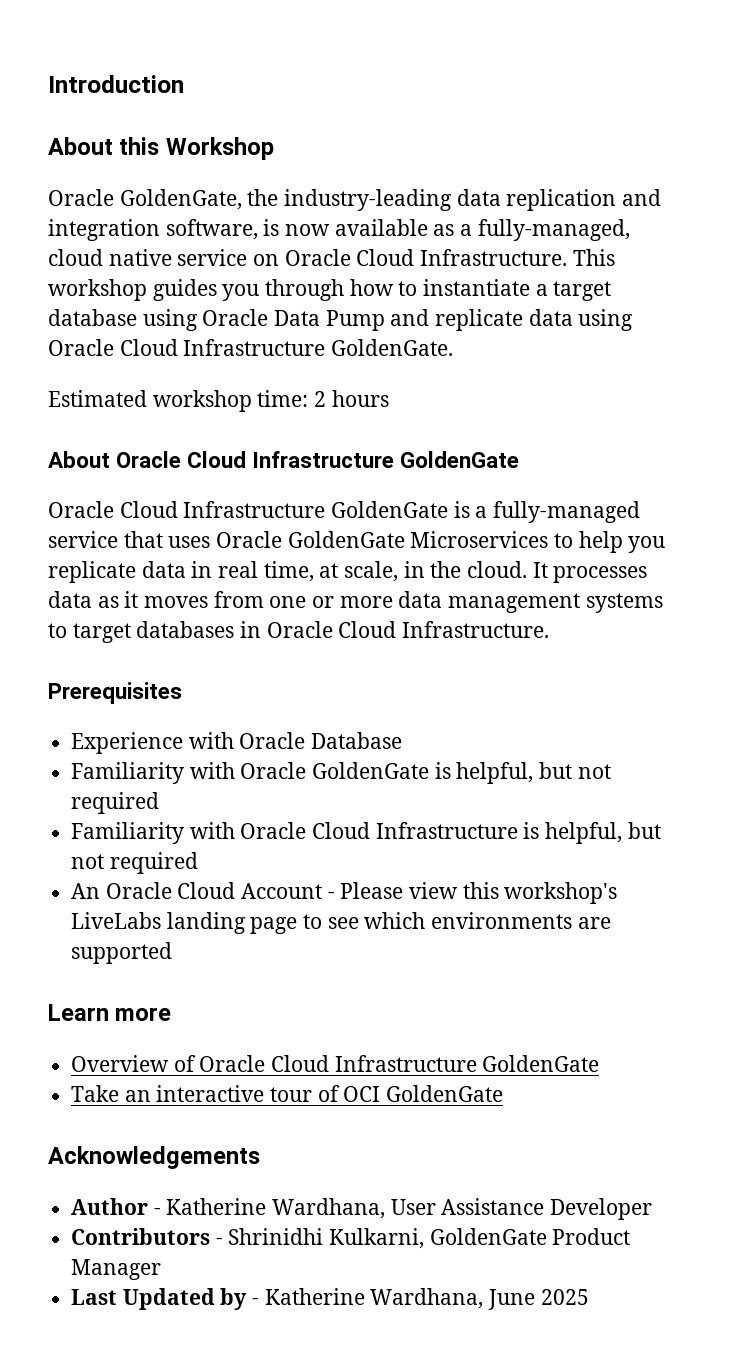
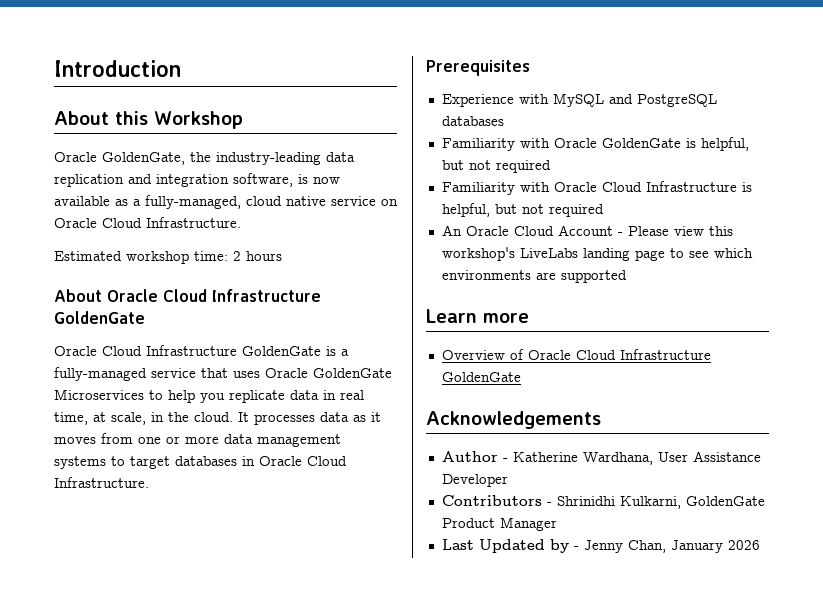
[572,249,615,266] [48,279,612,301] [48,309,634,331] [48,339,454,356] This workshop guides you through how to instantiate a target database using Oracle Data Pump and replicate data using Oracle Cloud Infrastructure GoldenGate. -> (241, 222) none
[239,732,403,749] Oracle Database -> [552,93,717,107] [441,116,504,126] MySQL and PostgreSQL databases
[71,1085,504,1102] // Take an interactive tour of OCI GoldenGate -> (521, 377) none
[264,1288,589,1310] Katherine Wardhana, June 2025 -> [583,540,760,553] Jenny Chan, January 2026

